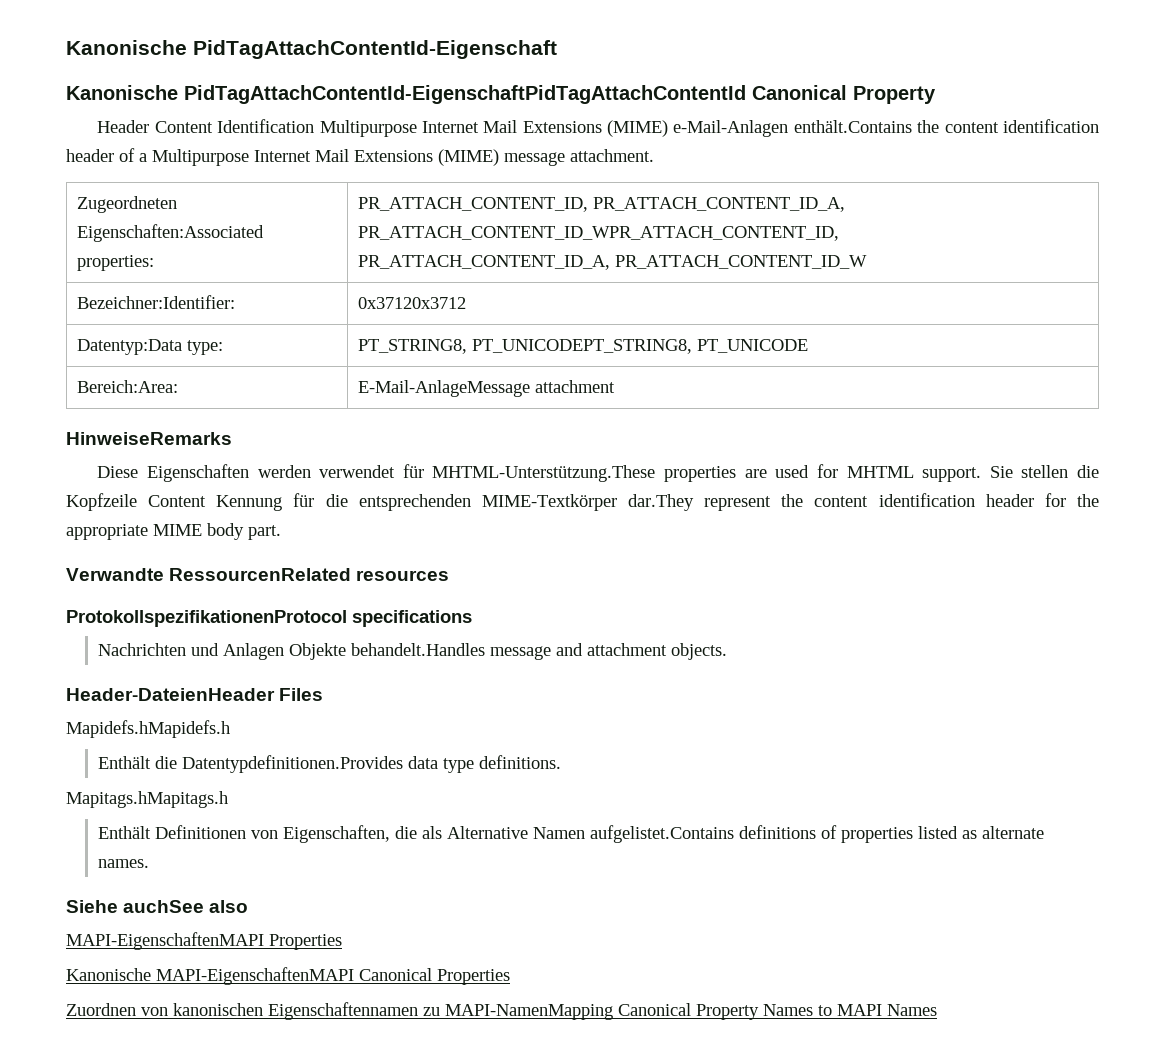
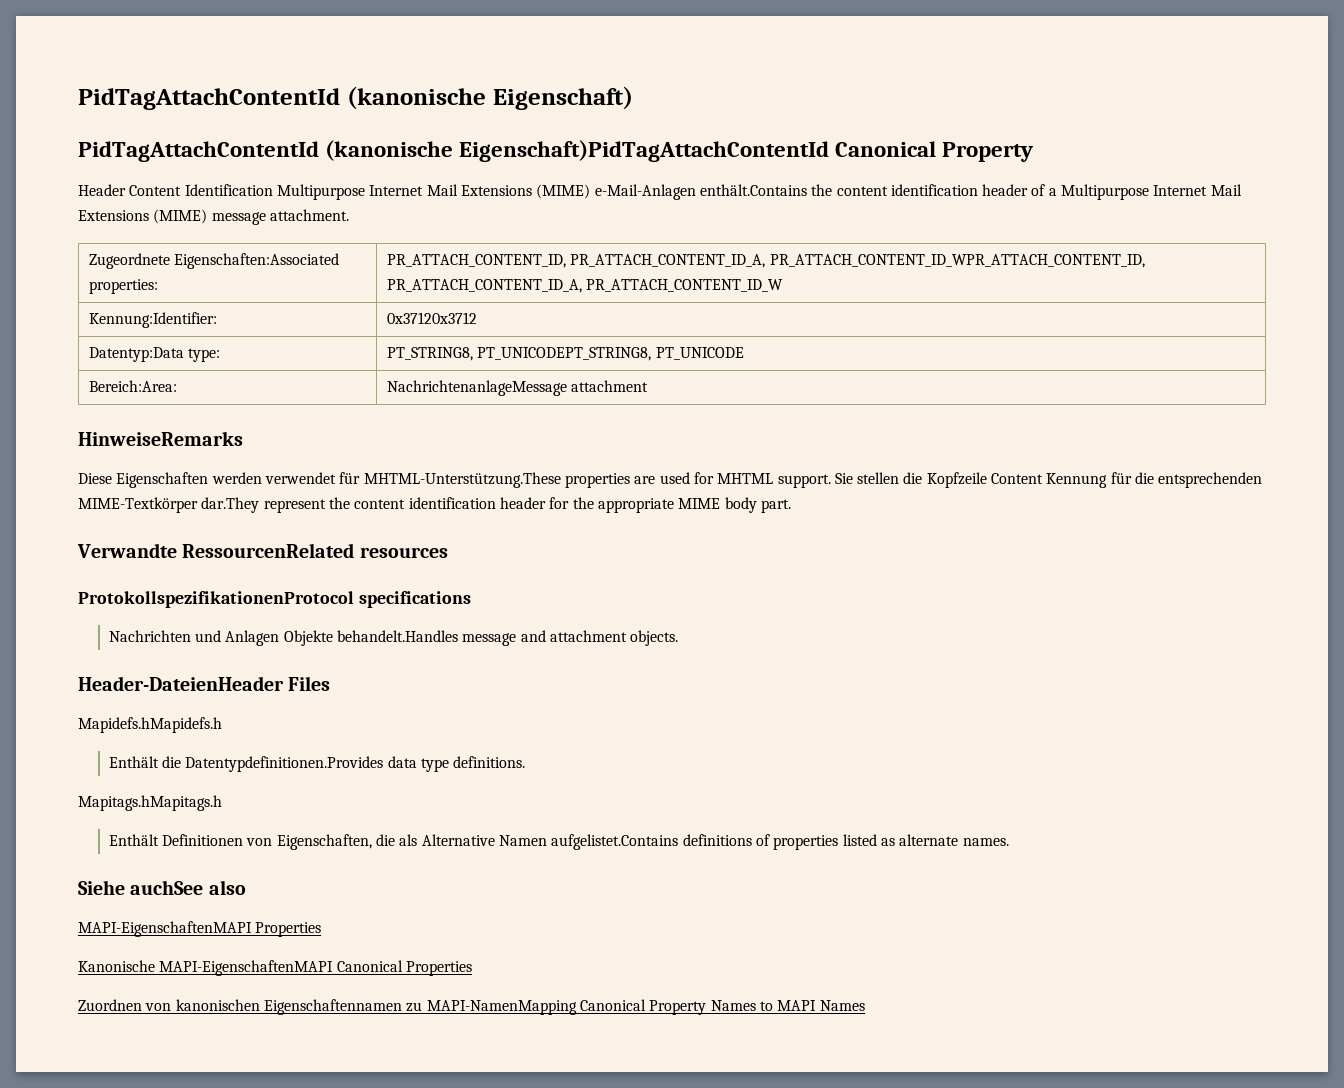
[66,40,557,59] [66,85,746,104] Kanonische PidTagAttachContentId-Eigenschaft // Kanonische PidTagAttachContentId-EigenschaftPidTagAttachContentId -> [78,86,633,110] [78,140,830,162] PidTagAttachContentId (kanonische Eigenschaft) // PidTagAttachContentId (kanonische Eigenschaft)PidTagAttachContentId
[77,196,178,213] Zugeordneten -> [89,253,171,269] Zugeordnete
[77,295,236,309] Bezeichner:Identifier: -> [89,312,218,328] Kennung:Identifier:
[358,380,531,397] E-Mail-AnlageMessage -> [387,380,568,396] NachrichtenanlageMessage

